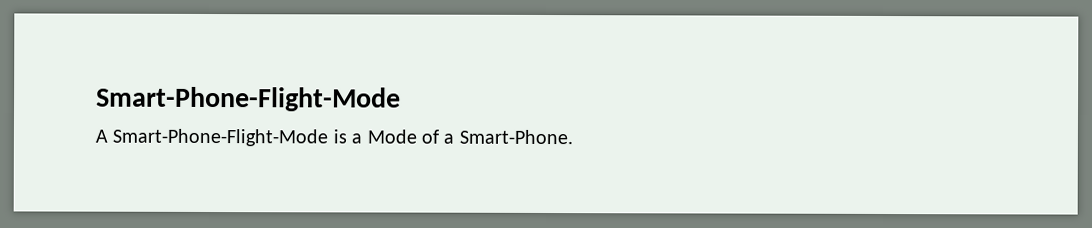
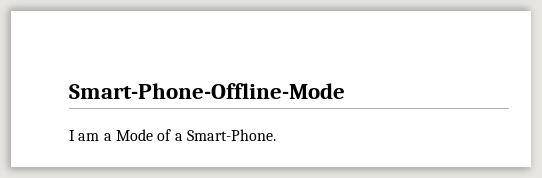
[96,86,401,112] [95,128,347,147] Smart-Phone-Flight-Mode // A Smart-Phone-Flight-Mode is -> [69,83,345,99] [69,130,100,141] Smart-Phone-Offline-Mode // I am

